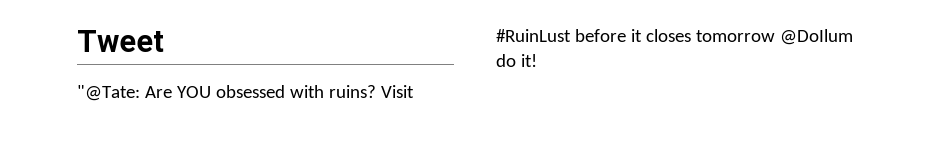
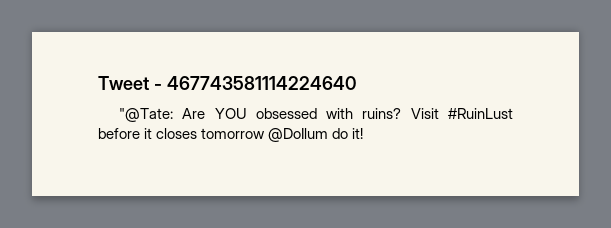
(164, 41) none -> [153,76,356,90] - 467743581114224640

